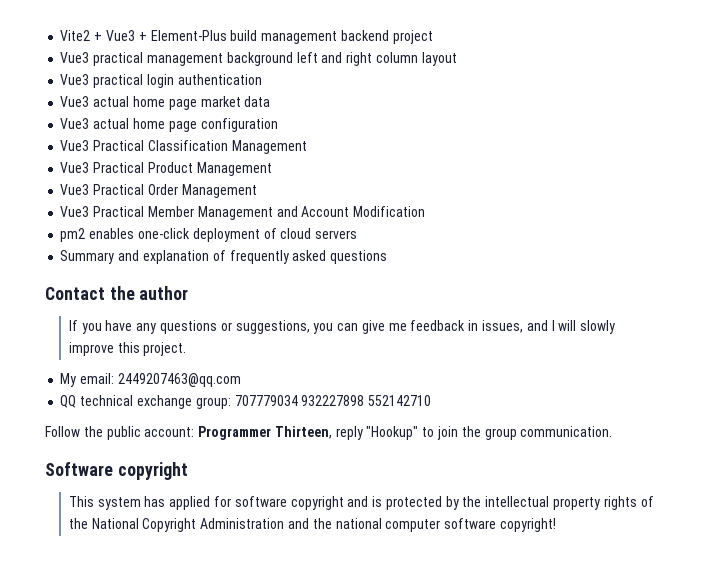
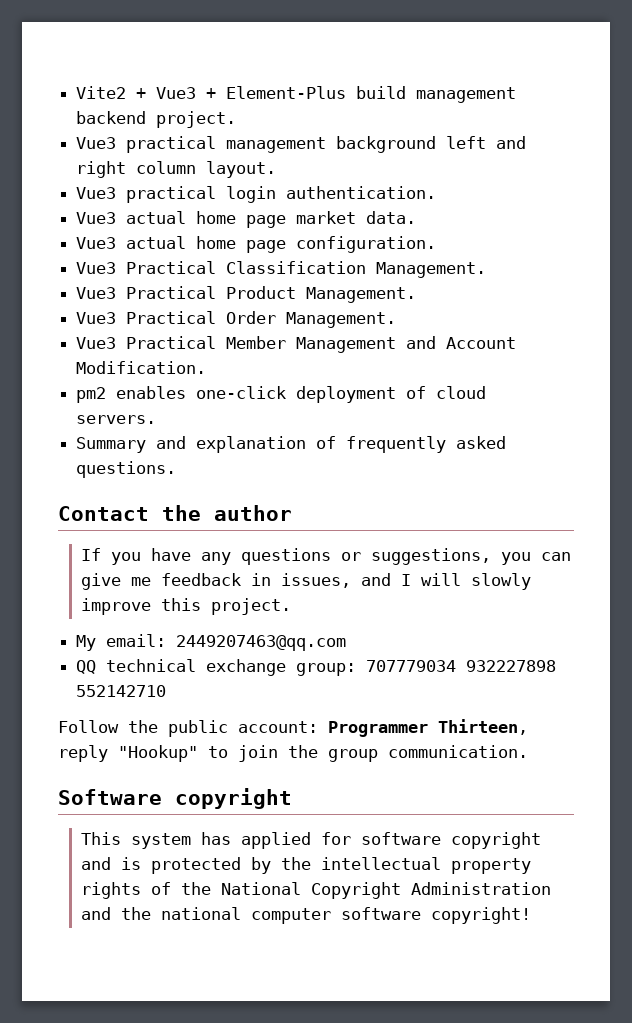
[392,30,433,44] project -> [156,111,237,128] project.
[421,52,457,66] layout -> [206,161,277,178] layout.
[177,74,262,85] authentication -> [286,186,437,199] authentication.
[244,96,271,107] [60,118,278,132] data // Vue3 actual home page configuration -> [366,211,417,224] [76,236,437,253] data. // Vue3 actual home page configuration.
[231,140,307,154] Management -> [376,262,487,278] Management.
[196,162,272,176] Management -> [306,287,417,303] Management.
[181,184,257,198] Management -> [286,312,397,328] Management.
[353,206,426,217] Modification -> [76,361,207,374] Modification.
[315,230,358,239] servers -> [76,415,157,424] servers.
[330,250,388,264] questions -> [76,461,177,478] questions.

